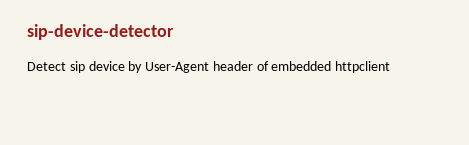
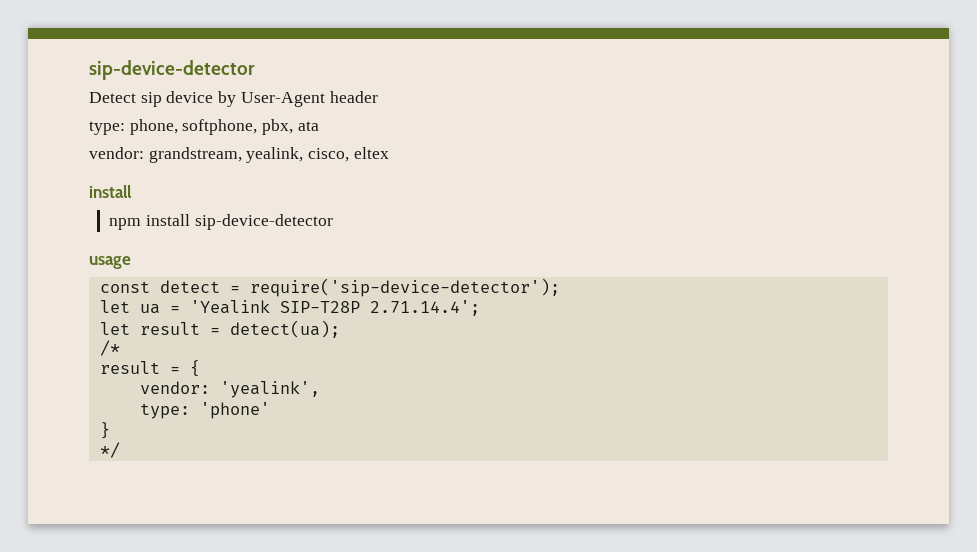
[256,61,391,73] of embedded httpclient -> [89,119,319,135] [89,147,389,163] [89,185,132,198] [109,214,333,230] [89,256,131,269] [99,278,560,297] [99,300,480,316] [99,320,340,338] [99,340,120,356] [99,360,200,377] [139,381,320,398] [139,402,270,419] [99,422,110,439] [99,442,120,458] // type: phone, softphone, pbx, ata // vendor: grandstream, yealink, cisco, eltex // install // npm install sip-device-detector // usage // const detect = require('sip-device-detector'); // let ua = 'Yealink SIP-T28P 2.71.14.4'; // let result = detect(ua); // /* // result = { // vendor: 'yealink', // type: 'phone' // } // */

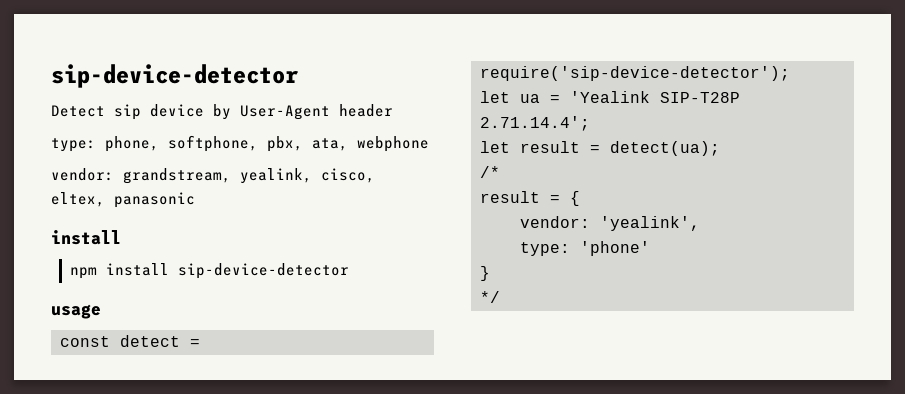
[297,121,319,131] ata -> [312,136,429,152] ata, webphone
[353,147,389,159] eltex -> [51,192,195,208] eltex, panasonic

